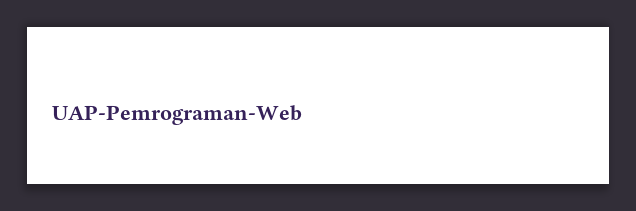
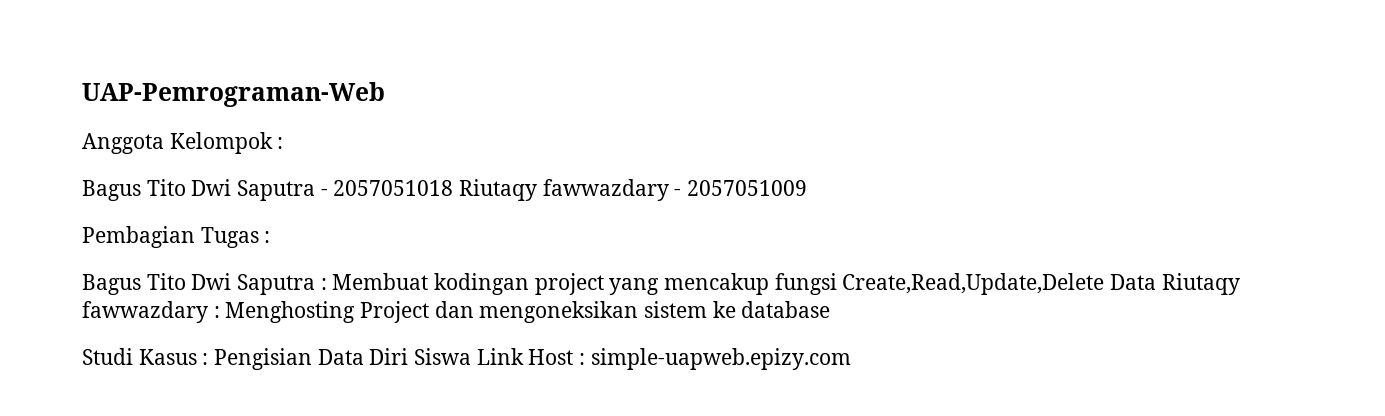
(302, 115) none -> [82,132,284,154] [82,179,808,201] [82,226,271,248] [82,273,1240,295] [82,301,831,323] [82,348,851,370] // Anggota Kelompok : // Bagus Tito Dwi Saputra - 2057051018 Riutaqy fawwazdary - 2057051009 // Pembagian Tugas : // Bagus Tito Dwi Saputra : Membuat kodingan project yang mencakup fungsi Create,Read,Update,Delete Data Riutaqy fawwazdary : Menghosting Project dan mengoneksikan sistem ke database // Studi Kasus : Pengisian Data Diri Siswa Link Host : simple-uapweb.epizy.com

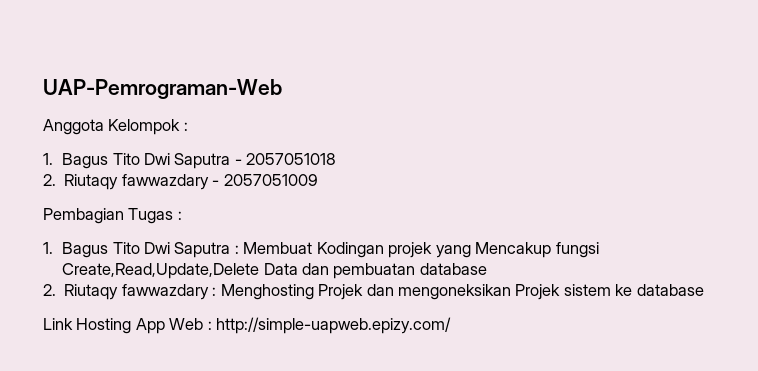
(284, 143) none -> [43,153,53,165] 1.
(454, 188) none -> [43,174,56,186] // 2.
(271, 237) none -> [43,242,53,254] 1.
[434,273,1157,295] kodingan project yang mencakup fungsi Create,Read,Update,Delete Data -> [316,242,599,258] [62,263,487,279] [43,284,56,296] Kodingan projek yang Mencakup fungsi Create,Read,Update,Delete Data dan pembuatan database // 2.
[360,301,430,323] Project -> [318,284,364,300] Projek
(639, 312) none -> [515,284,561,300] Projek
[82,348,851,370] Studi Kasus : Pengisian Data Diri Siswa Link Host : simple-uapweb.epizy.com -> [43,317,452,334] Link Hosting App Web : http://simple-uapweb.epizy.com/

